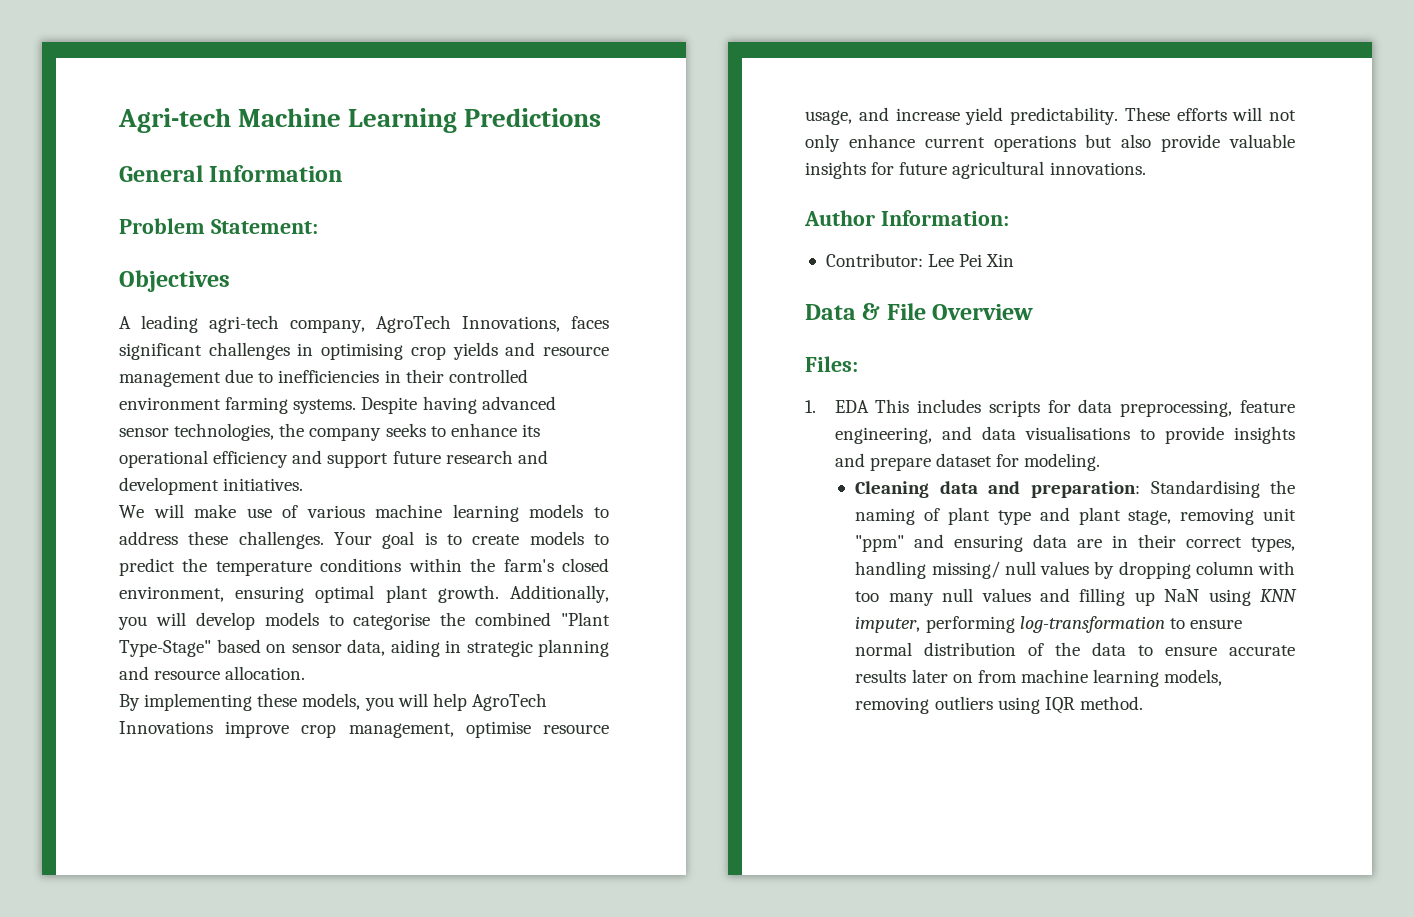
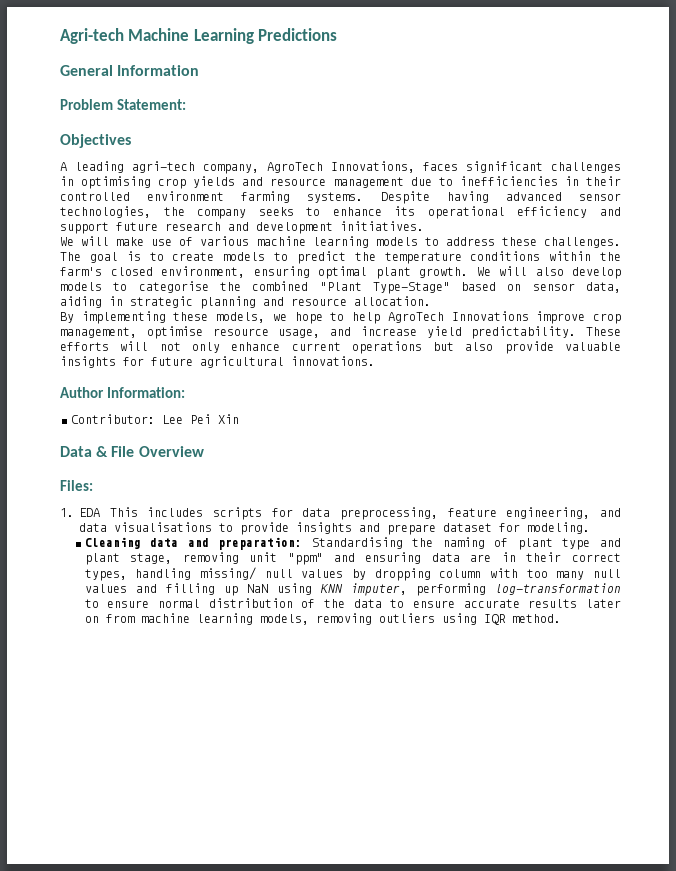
[334,532,372,545] Your -> [60,252,81,261] The
[510,585,609,603] [118,612,186,630] Additionally, you will -> [476,266,564,276] We will also
[364,693,428,711] you will -> [272,312,345,324] we hope to

